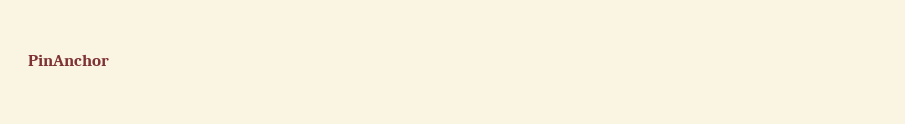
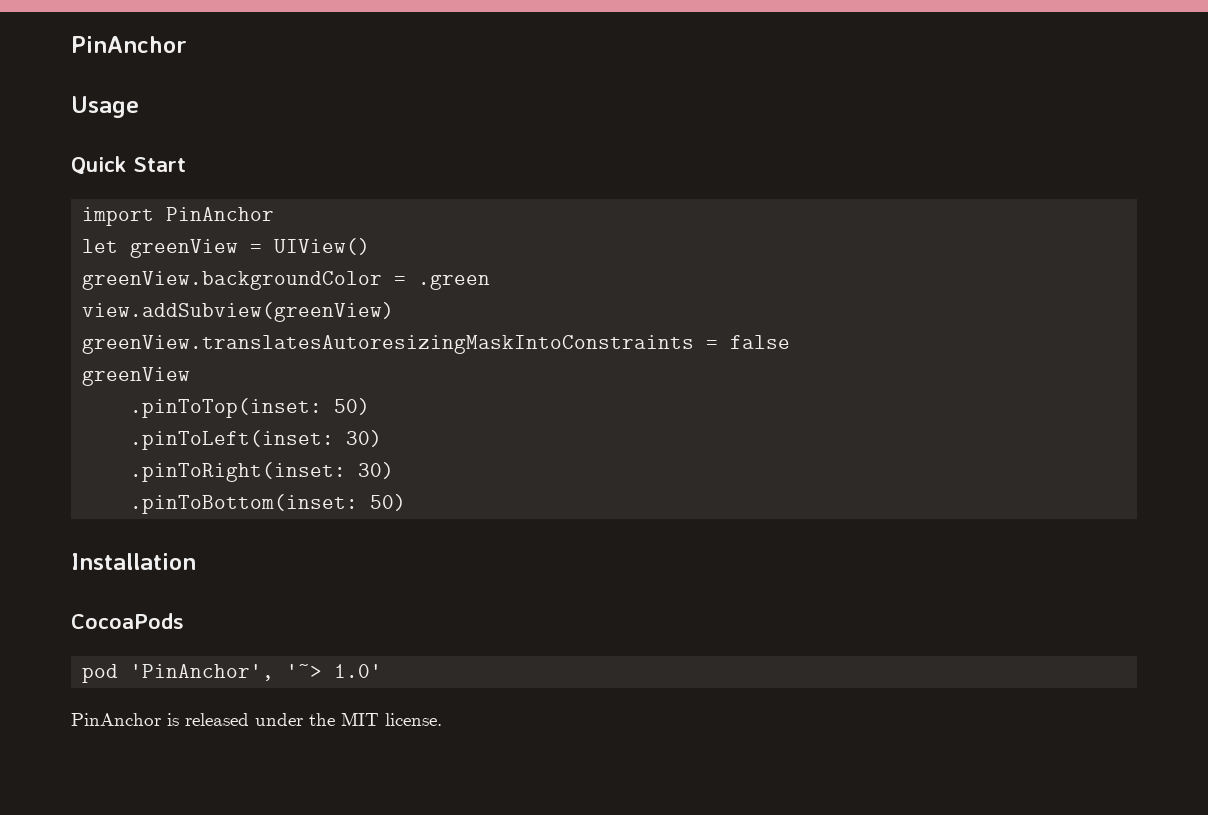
[28,54,109,66] PinAnchor -> [71,36,187,53] [71,96,139,118] [71,156,186,175] [82,207,275,226] [82,238,371,258] [82,271,491,290] [82,302,395,322] [82,335,791,354] [82,367,191,386] [130,398,371,418] [130,430,383,450] [130,462,395,482] [130,494,407,514] [71,553,196,570] [71,613,184,629] [82,664,383,683] [71,712,442,726] PinAnchor // Usage // Quick Start // import PinAnchor // let greenView = UIView() // greenView.backgroundColor = .green // view.addSubview(greenView) // greenView.translatesAutoresizingMaskIntoConstraints = false // greenView // .pinToTop(inset: 50) // .pinToLeft(inset: 30) // .pinToRight(inset: 30) // .pinToBottom(inset: 50) // Installation // CocoaPods // pod 'PinAnchor', '~> 1.0' // PinAnchor is released under the MIT license.

